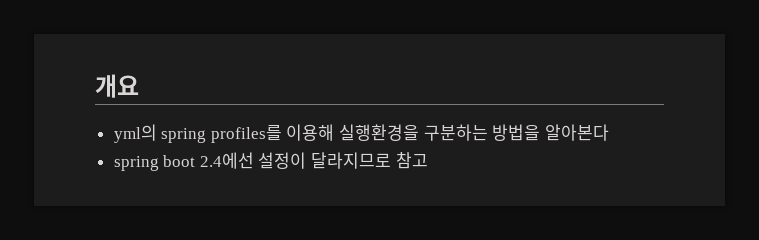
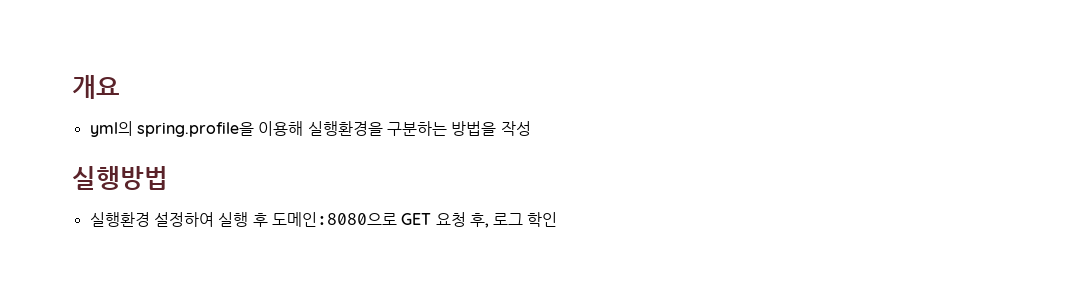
[161,125,282,143] spring profiles를 -> [136,122,254,137] spring.profile을
[544,124,609,141] [113,152,428,171] 알아본다 // spring boot 2.4에선 설정이 달라지므로 참고 -> [500,121,531,136] [72,166,168,190] [89,212,558,228] 작성 // 실행방법 // 실행환경 설정하여 실행 후 도메인:8080으로 GET 요청 후, 로그 학인

